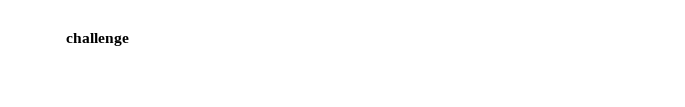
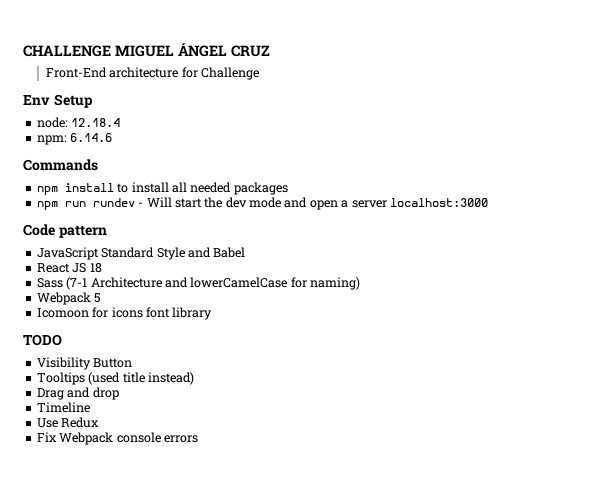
[66,33,129,46] challenge -> [23,43,270,57] [45,67,259,80] [23,94,93,108] [36,117,121,128] [36,133,113,145] [23,159,98,171] [36,182,288,195] [36,197,488,210] [23,224,107,238] [36,247,246,260] [36,263,102,273] [36,277,360,290] [36,292,102,305] [36,307,213,320] [23,334,62,346] [36,357,133,370] [36,372,194,385] [36,387,119,400] [36,402,90,413] [36,417,100,428] [36,432,198,445] CHALLENGE MIGUEL ÁNGEL CRUZ // Front-End architecture for Challenge // Env Setup // node: 12.18.4 // npm: 6.14.6 // Commands // npm install to install all needed packages // npm run rundev - Will start the dev mode and open a server localhost:3000 // Code pattern // JavaScript Standard Style and Babel // React JS 18 // Sass (7-1 Architecture and lowerCamelCase for naming) // Webpack 5 // Icomoon for icons font library // TODO // Visibility Button // Tooltips (used title instead) // Drag and drop // Timeline // Use Redux // Fix Webpack console errors

